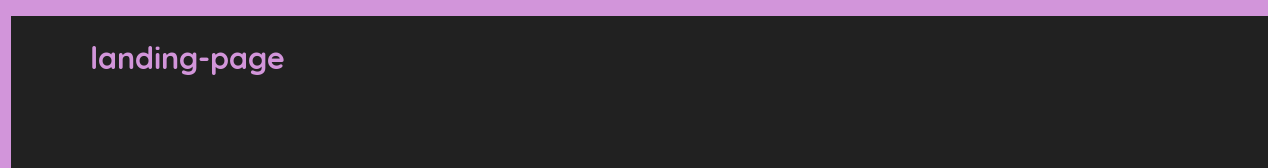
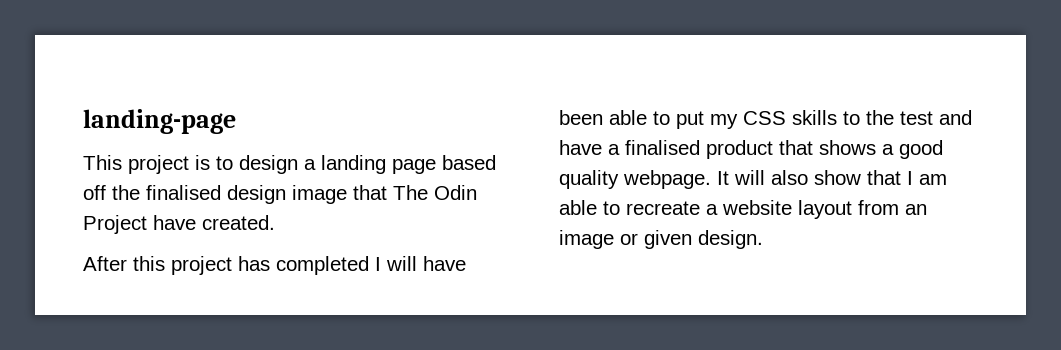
(285, 60) none -> [83,155,496,174] [83,185,477,204] [83,215,275,234] [83,256,466,275] [559,110,972,129] [559,140,943,159] [559,170,947,189] [559,200,927,219] [559,230,763,249] // This project is to design a landing page based off the finalised design image that The Odin Project have created. // After this project has completed I will have been able to put my CSS skills to the test and have a finalised product that shows a good quality webpage. It will also show that I am able to recreate a website layout from an image or given design.

